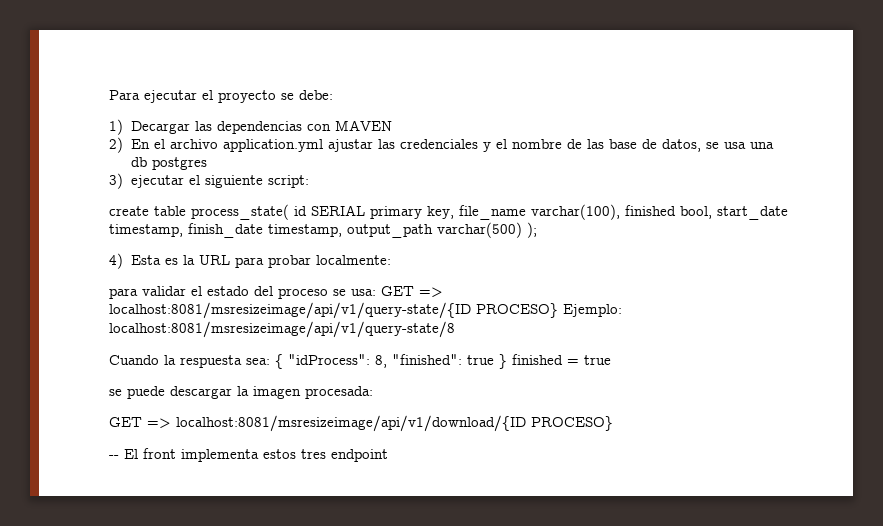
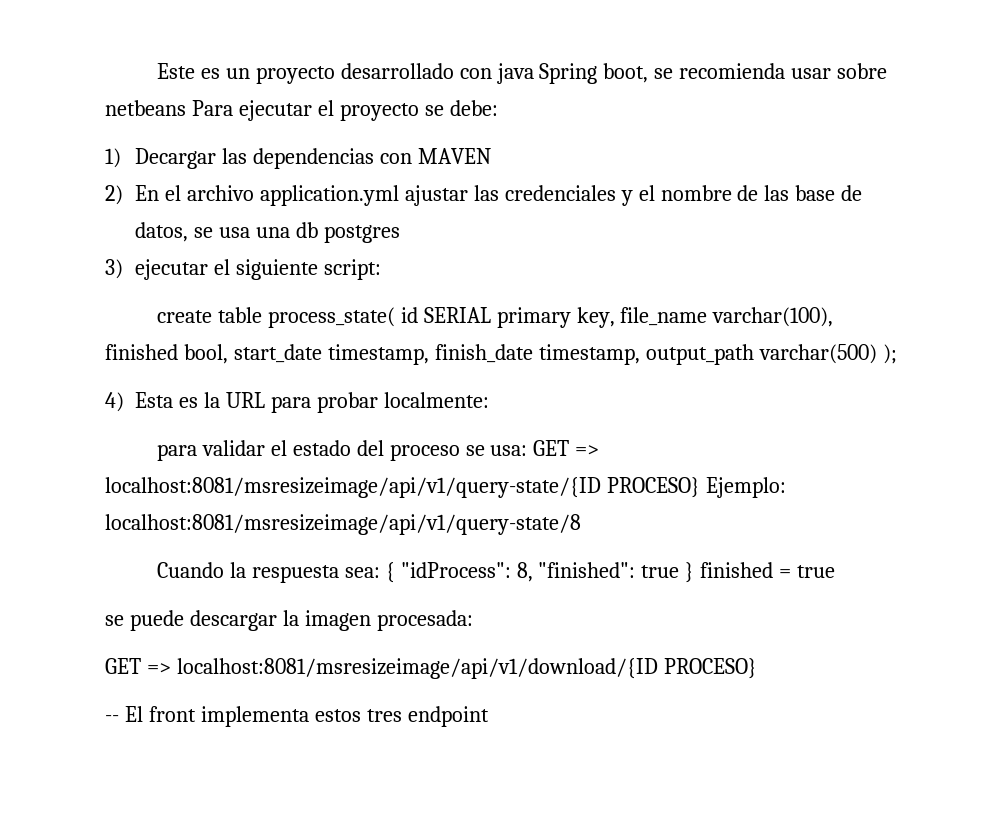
(109, 95) none -> [156,63,888,84] [105,100,186,116] Este es un proyecto desarrollado con java Spring boot, se recomienda usar sobre netbeans

